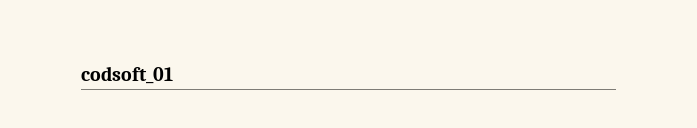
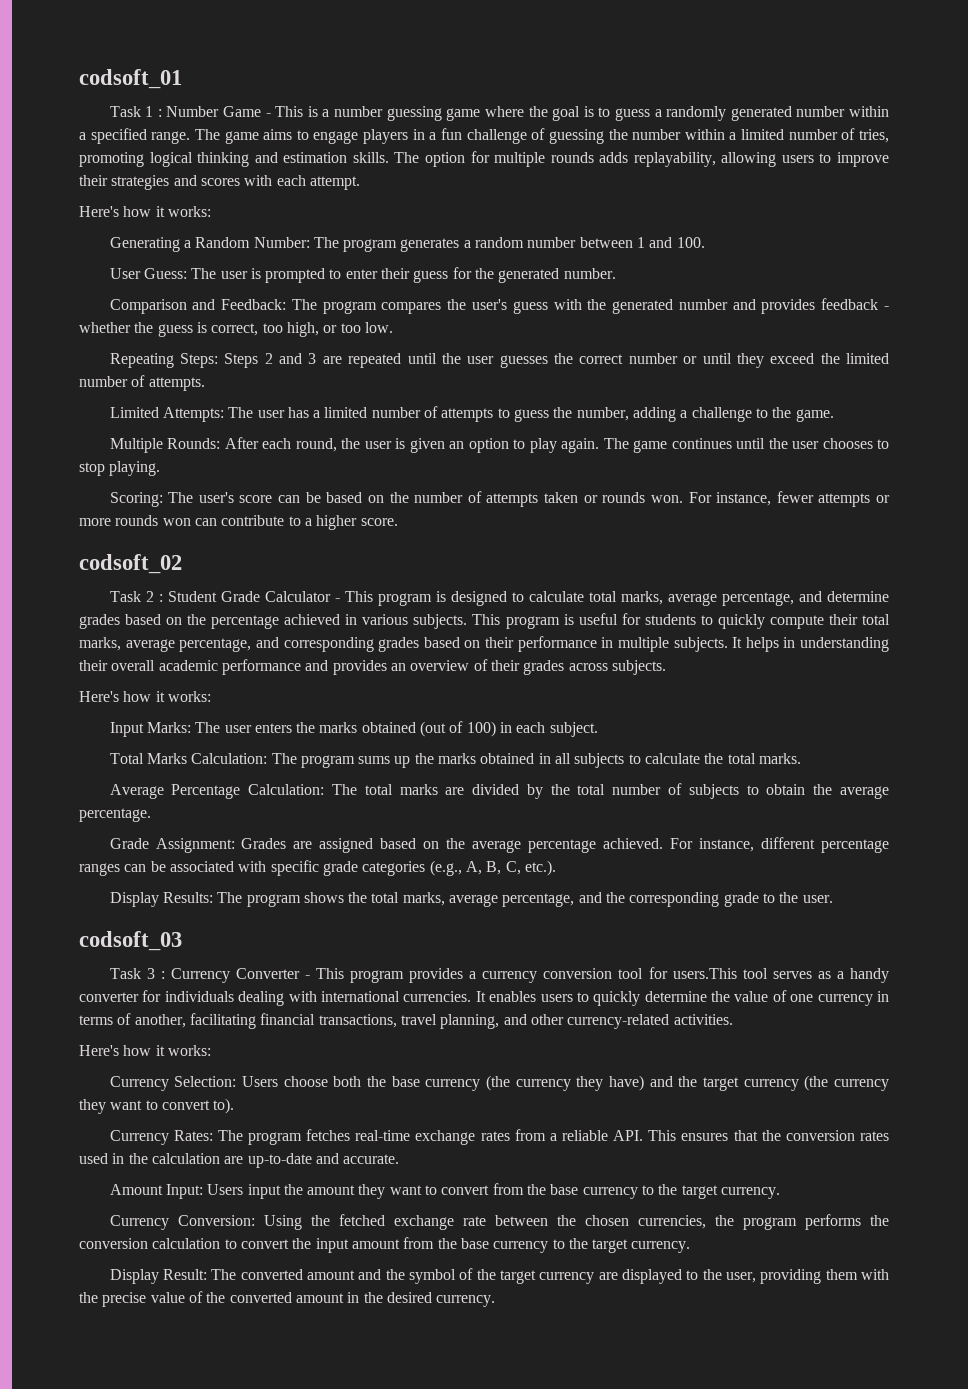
(173, 75) none -> [109,106,890,121] [79,128,889,144] [79,151,889,167] [79,175,360,190] [79,206,211,217] [109,237,705,252] [109,267,616,283] [109,298,890,314] [79,322,393,337] [109,353,890,368] [79,375,205,391] [109,406,834,422] [109,437,889,453] [79,461,161,476] [109,491,891,507] [79,515,398,530] [79,554,182,574] [109,591,889,606] [79,613,891,629] [79,636,889,652] [79,659,666,675] [79,691,211,702] [109,721,598,737] [109,753,801,768] [109,783,889,799] [79,808,151,822] [109,837,890,853] [79,860,556,876] [109,892,833,907] [79,931,182,951] [109,967,890,983] [79,990,890,1006] [79,1013,733,1029] [79,1045,211,1056] [109,1075,889,1091] [79,1098,235,1114] [109,1129,890,1145] [79,1153,400,1168] [109,1183,780,1199] [109,1214,890,1230] [79,1237,691,1253] [109,1268,890,1284] [79,1291,496,1307] // Task 1 : Number Game - This is a number guessing game where the goal is to guess a randomly generated number within a specified range. The game aims to engage players in a fun challenge of guessing the number within a limited number of tries, promoting logical thinking and estimation skills. The option for multiple rounds adds replayability, allowing users to improve their strategies and scores with each attempt. // Here's how it works: // Generating a Random Number: The program generates a random number between 1 and 100. // User Guess: The user is prompted to enter their guess for the generated number. // Comparison and Feedback: The program compares the user's guess with the generated number and provides feedback - whether the guess is correct, too high, or too low. // Repeating Steps: Steps 2 and 3 are repeated until the user guesses the correct number or until they exceed the limited number of attempts. // Limited Attempts: The user has a limited number of attempts to guess the number, adding a challenge to the game. // Multiple Rounds: After each round, the user is given an option to play again. The game continues until the user chooses to stop playing. // Scoring: The user's score can be based on the number of attempts taken or rounds won. For instance, fewer attempts or more rounds won can contribute to a higher score. // codsoft_02 // Task 2 : Student Grade Calculator - This program is designed to calculate total marks, average percentage, and determine grades based on the percentage achieved in various subjects. This program is useful for students to quickly compute their total marks, average percentage, and corresponding grades based on their performance in multiple subjects. It helps in understanding their overall academic performance and provides an overview of their grades across subjects. // Here's how it works: // Input Marks: The user enters the marks obtained (out of 100) in each subject. // Total Marks Calculation: The program sums up the marks obtained in all subjects to calculate the total marks. // Average Percentage Calculation: The total marks are divided by the total number of subjects to obtain the average percentage. // Grade Assignment: Grades are assigned based on the average percentage achieved. For instance, different percentage ranges can be associated with specific grade categories (e.g., A, B, C, etc.). // Display Results: The program shows the total marks, average percentage, and the corresponding grade to the user. // codsoft_03 // Task 3 : Currency Converter - This program provides a currency conversion tool for users.This tool serves as a handy converter for individuals dealing with international currencies. It enables users to quickly determine the value of one currency in terms of another, facilitating financial transactions, travel planning, and other currency-related activities. // Here's how it works: // Currency Selection: Users choose both the base currency (the currency they have) and the target currency (the currency they want to convert to). // Currency Rates: The program fetches real-time exchange rates from a reliable API. This ensures that the conversion rates used in the calculation are up-to-date and accurate. // Amount Input: Users input the amount they want to convert from the base currency to the target currency. // Currency Conversion: Using the fetched exchange rate between the chosen currencies, the program performs the conversion calculation to convert the input amount from the base currency to the target currency. // Display Result: The converted amount and the symbol of the target currency are displayed to the user, providing them with the precise value of the converted amount in the desired currency.

